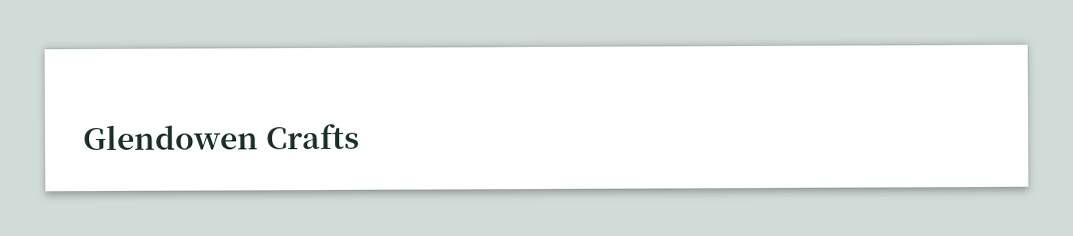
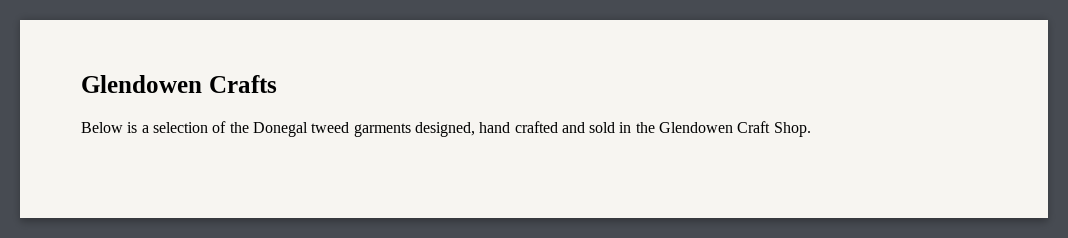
(361, 136) none -> [81,121,811,137] // Below is a selection of the Donegal tweed garments designed, hand crafted and sold in the Glendowen Craft Shop.

